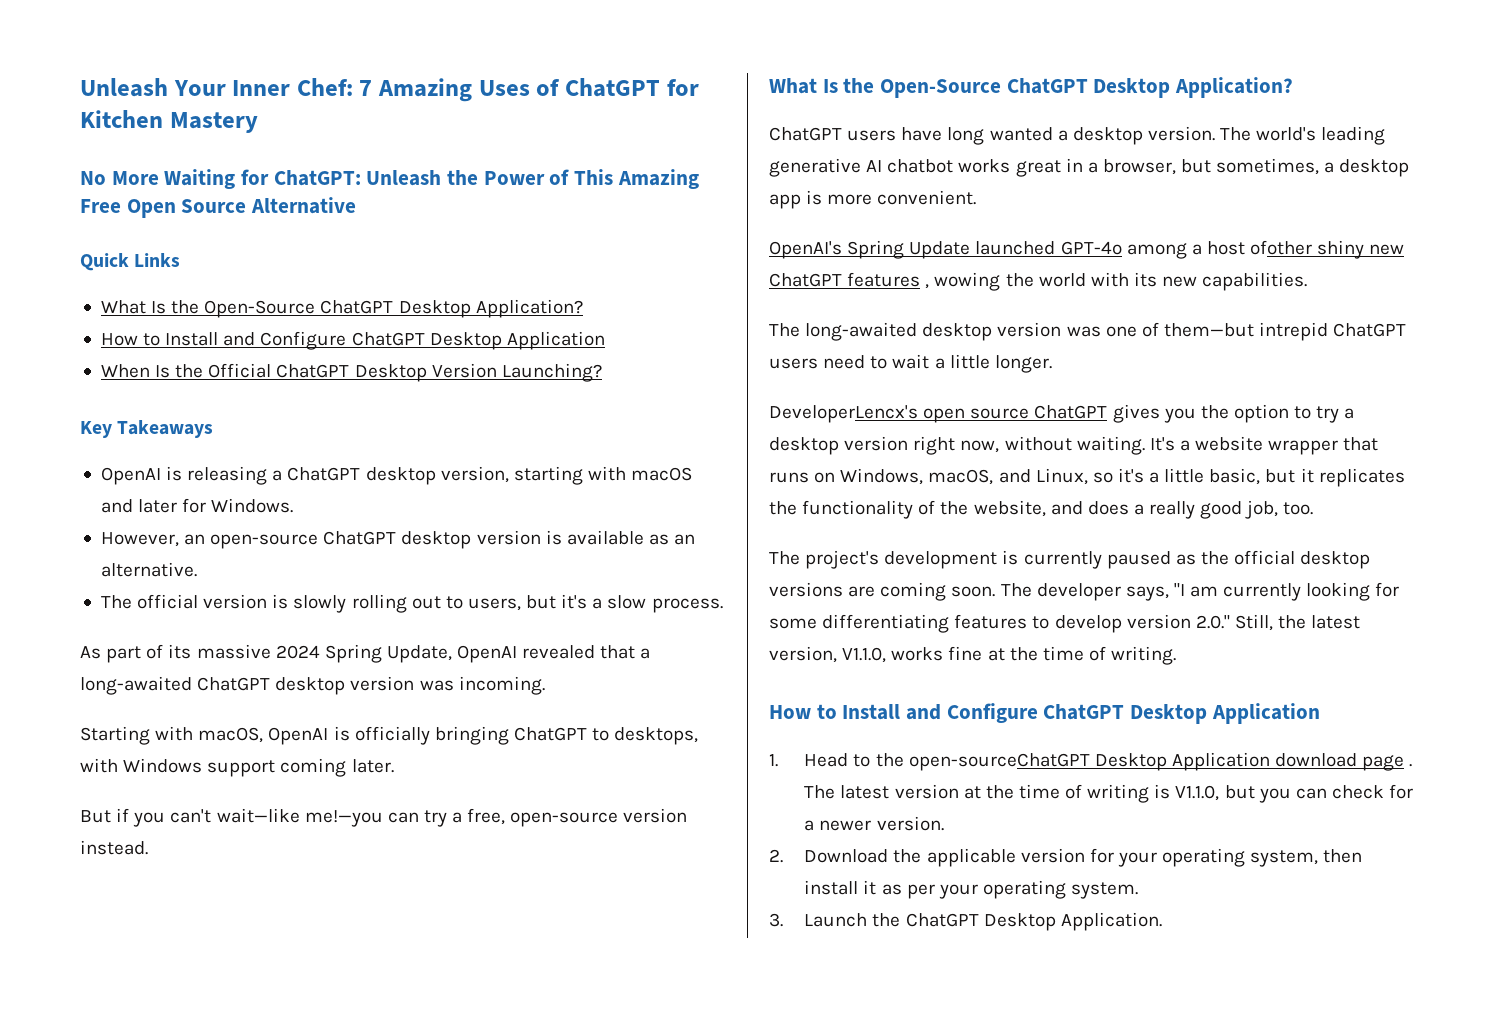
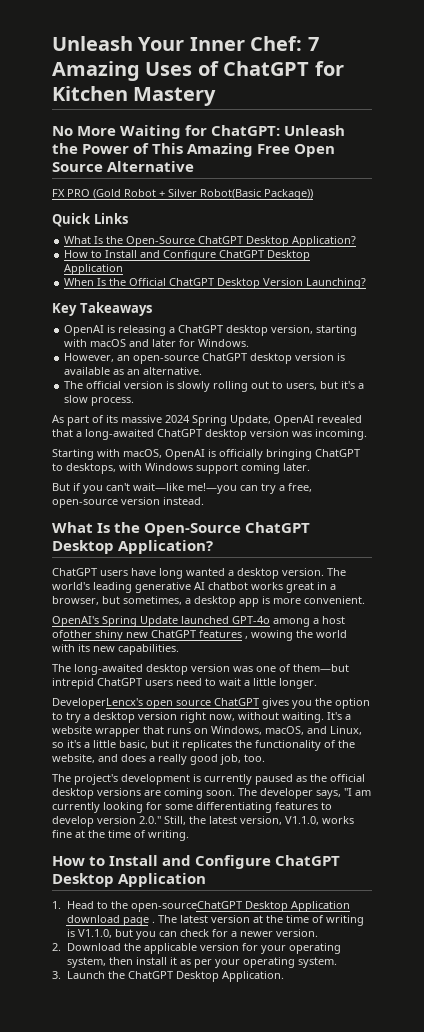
(357, 205) none -> [52,189,313,200] // FX PRO (Gold Robot + Silver Robot(Basic Package))

